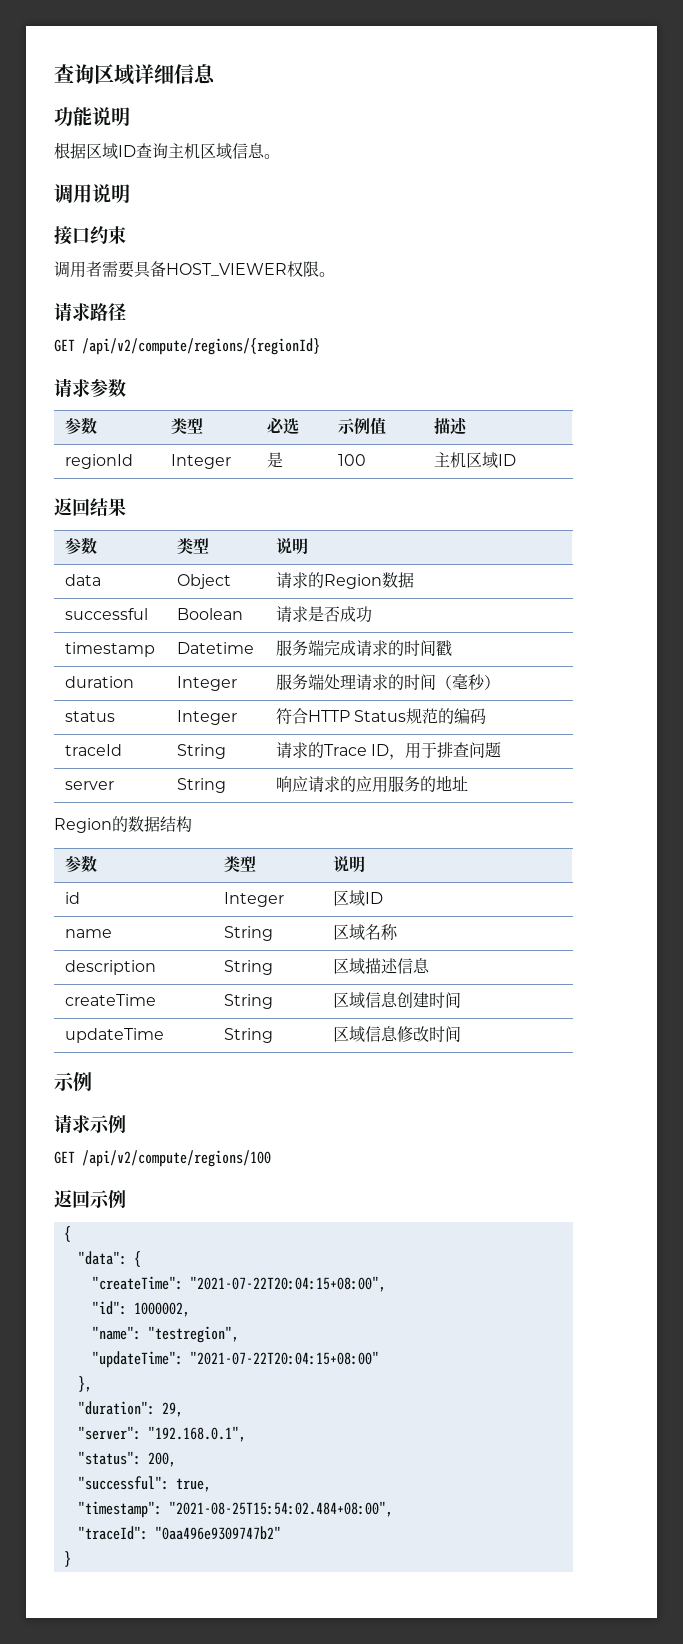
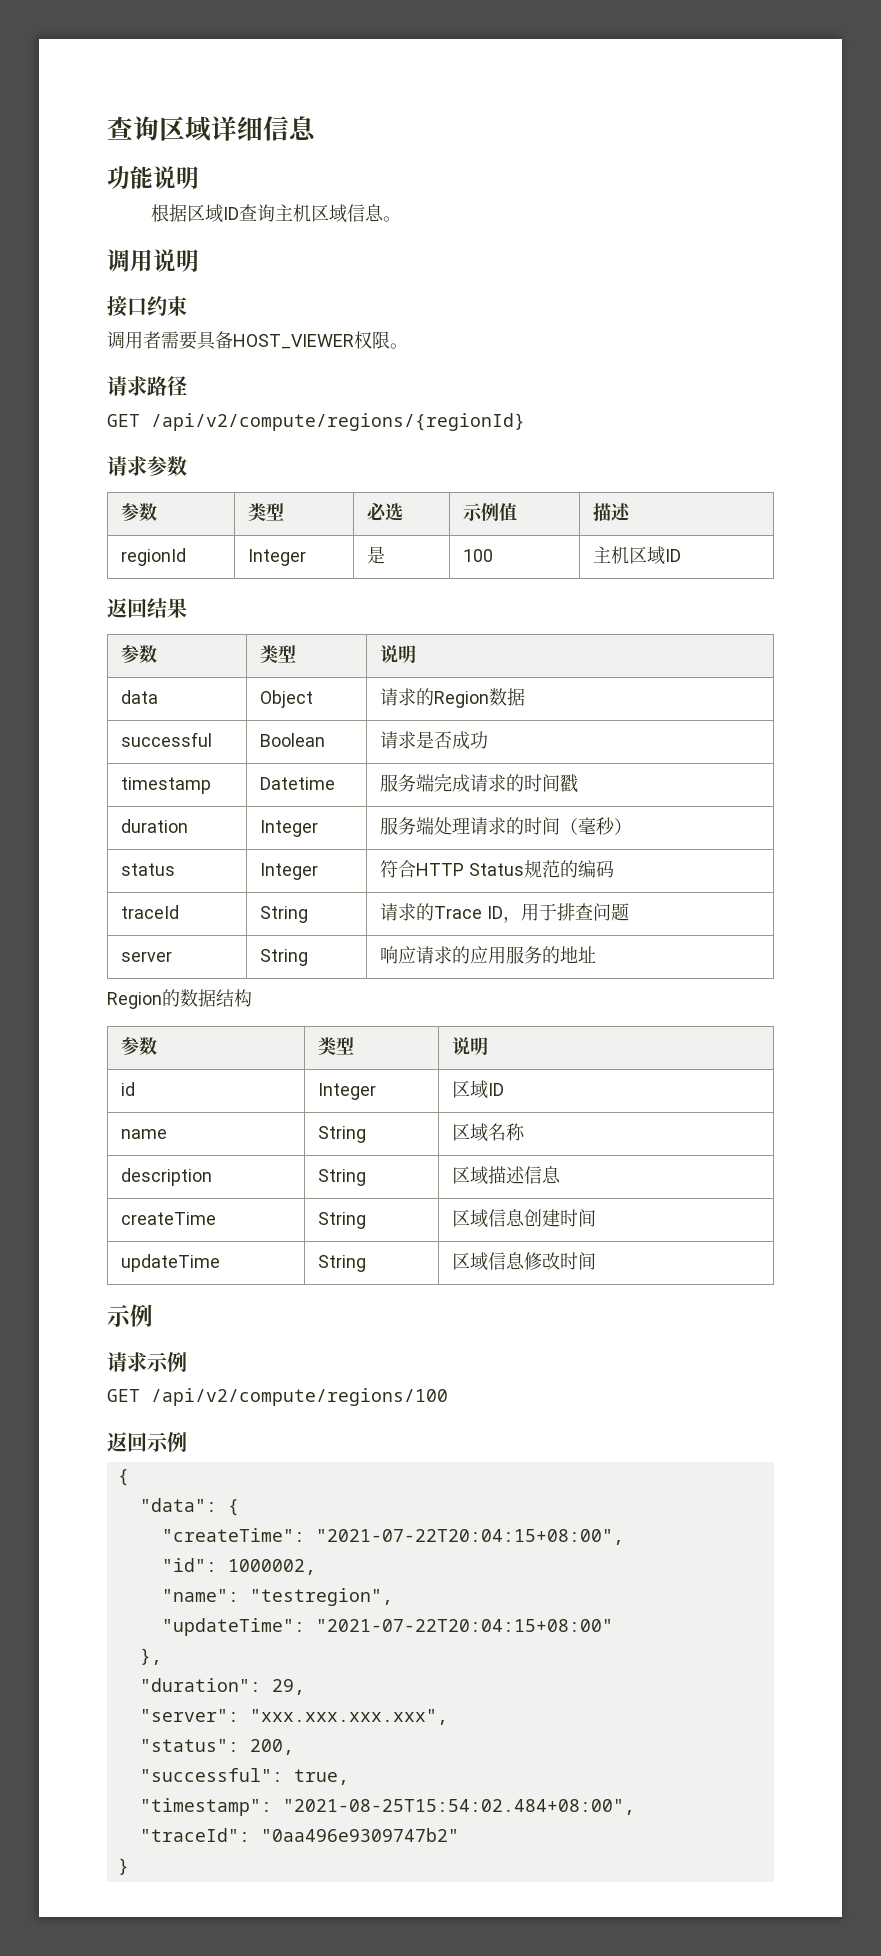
[147,1426,246,1442] "192.168.0.1", -> [249,1709,448,1725] "xxx.xxx.xxx.xxx",

